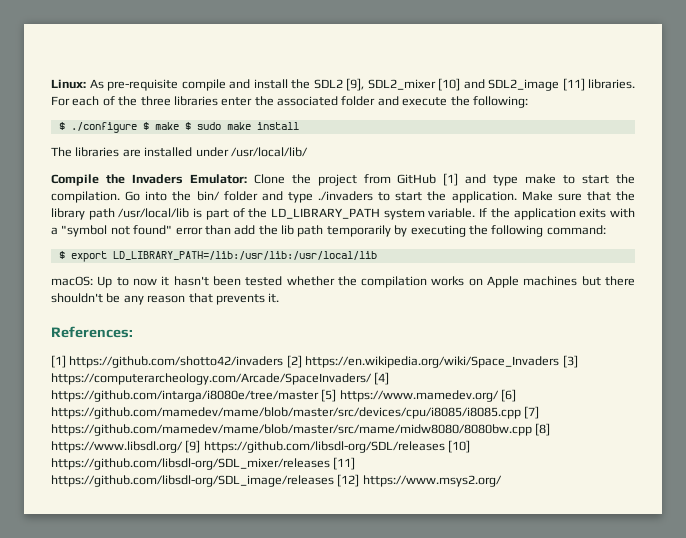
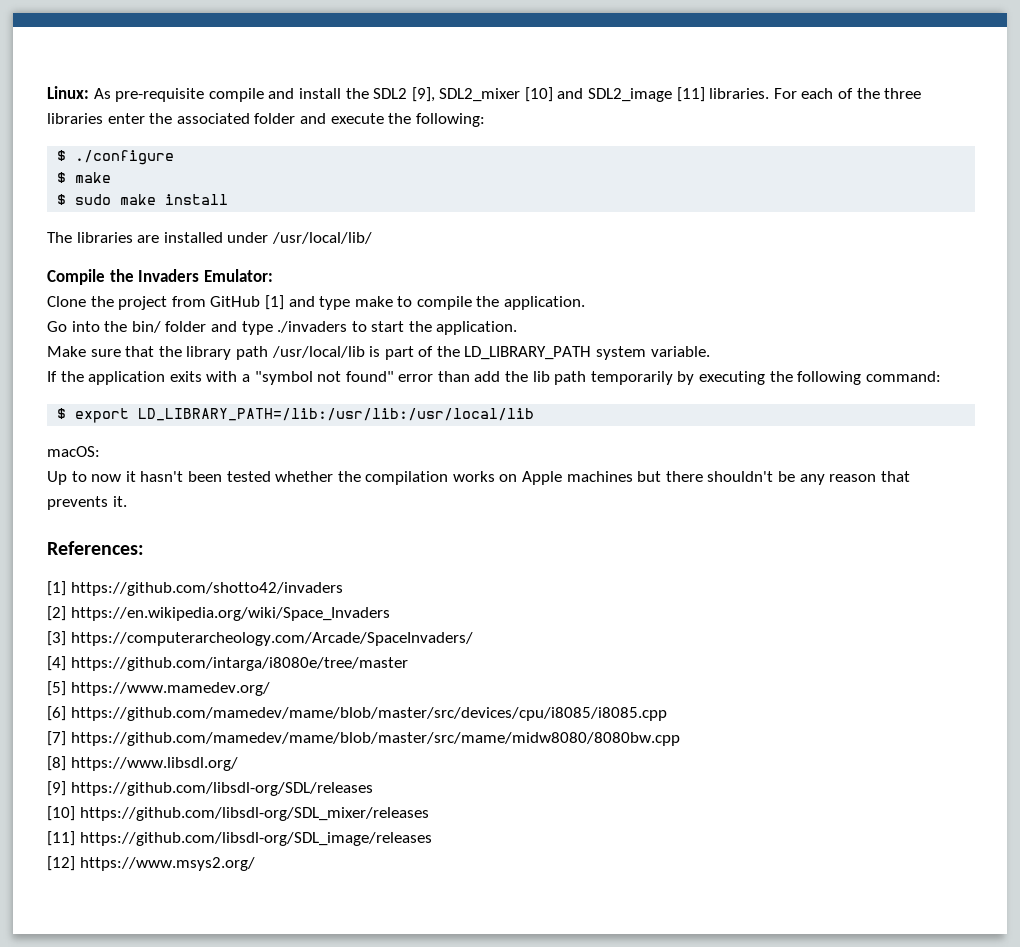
(137, 127) none -> (175, 157) //
(179, 126) none -> (112, 177) //
(247, 179) none -> (273, 275) //
[582,174,635,184] [51,191,120,203] start the compilation. -> [416,296,586,310] compile the application. //
(517, 197) none -> (518, 328) //
(476, 213) none -> (710, 351) //
(93, 281) none -> (100, 451) //
(284, 362) none -> (343, 589) //
(560, 362) none -> (390, 614) //
(372, 379) none -> (473, 639) //
(319, 396) none -> (408, 664) //
(499, 396) none -> (270, 689) //
(521, 413) none -> (667, 714) //
(532, 430) none -> (680, 739) //
(183, 447) none -> (238, 764) //
(445, 447) none -> (373, 789) //
(330, 464) none -> (429, 814) //
(334, 481) none -> (432, 839) //

